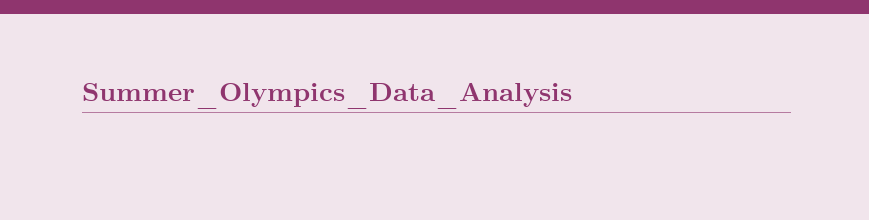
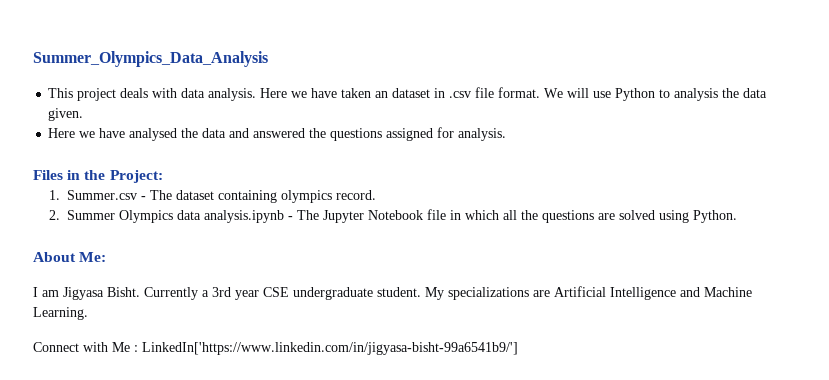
(572, 95) none -> [48,87,768,101] [48,108,84,121] [48,127,507,141] [33,170,163,183] [48,190,376,203] [48,209,737,223] [33,252,107,262] [33,286,752,300] [33,307,88,320] [33,342,518,355] // This project deals with data analysis. Here we have taken an dataset in .csv file format. We will use Python to analysis the data given. // Here we have analysed the data and answered the questions assigned for analysis. // Files in the Project: // 1. Summer.csv - The dataset containing olympics record. // 2. Summer Olympics data analysis.ipynb - The Jupyter Notebook file in which all the questions are solved using Python. // About Me: // I am Jigyasa Bisht. Currently a 3rd year CSE undergraduate student. My specializations are Artificial Intelligence and Machine Learning. // Connect with Me : LinkedIn['https://www.linkedin.com/in/jigyasa-bisht-99a6541b9/']

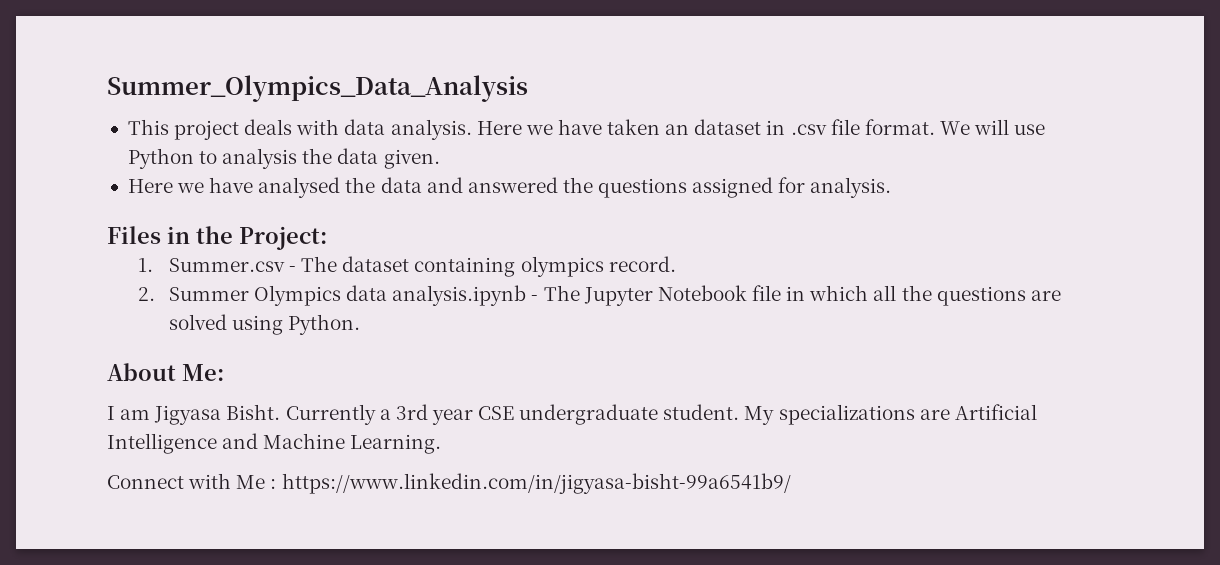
[142,342,518,355] LinkedIn['https://www.linkedin.com/in/jigyasa-bisht-99a6541b9/'] -> [281,473,791,494] https://www.linkedin.com/in/jigyasa-bisht-99a6541b9/

